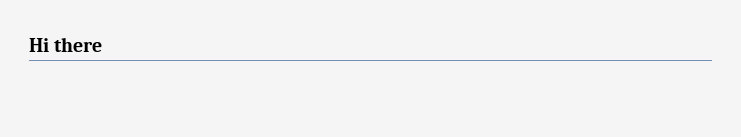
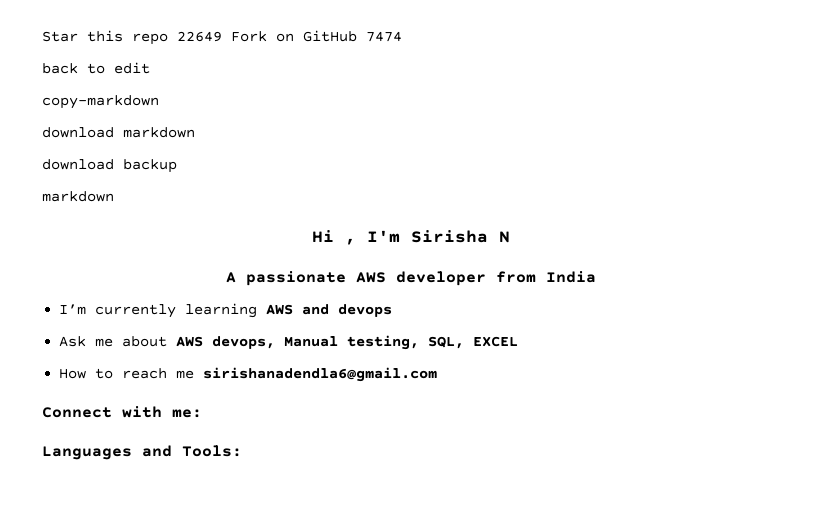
[29,37,103,52] Hi there -> [42,30,402,45] [42,62,150,74] [42,95,159,109] [42,127,195,138] [42,159,177,173] [42,191,114,202] [312,230,510,245] [226,271,596,286] [59,303,393,318] [59,335,519,350] [59,367,438,382] [42,406,202,418] [42,445,242,460] Star this repo 22649 Fork on GitHub 7474 // back to edit // copy-markdown // download markdown // download backup // markdown // Hi , I'm Sirisha N // A passionate AWS developer from India // I’m currently learning AWS and devops // Ask me about AWS devops, Manual testing, SQL, EXCEL // How to reach me sirishanadendla6@gmail.com // Connect with me: // Languages and Tools:

